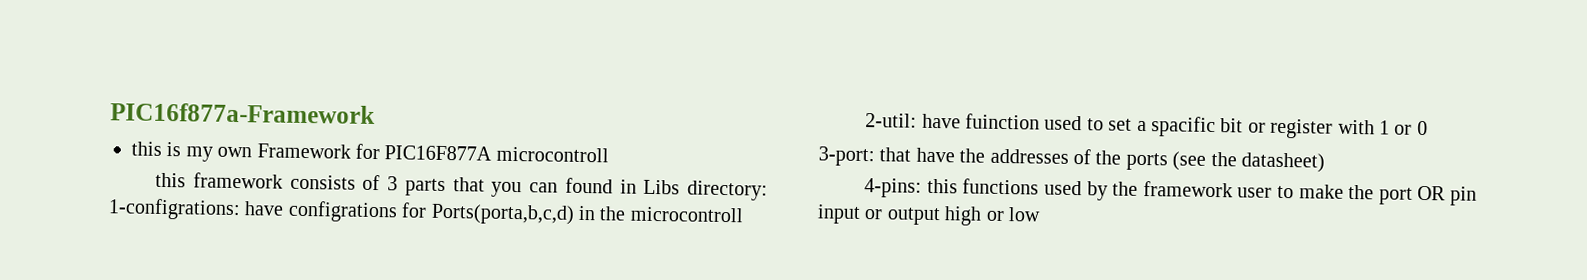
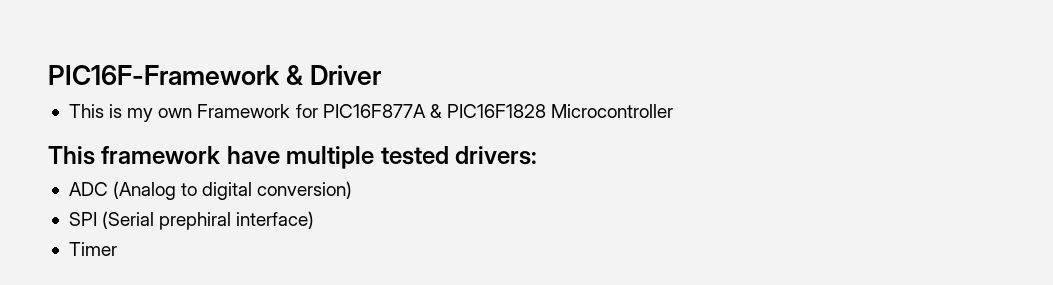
[110,102,375,124] [131,141,162,156] PIC16f877a-Framework // this -> [48,65,382,85] [68,104,104,118] PIC16F-Framework & Driver // This
[495,146,609,163] [155,172,769,201] [108,198,744,225] [865,113,1428,139] [818,146,1325,173] [864,178,1477,206] [817,204,1041,226] microcontroll // this framework consists of 3 parts that you can found in Libs directory: 1-configrations: have configrations for Ports(porta,b,c,d) in the microcontroll // 2-util: have fuinction used to set a spacific bit or register with 1 or 0 // 3-port: that have the addresses of the ports (see the datasheet) // 4-pins: this functions used by the framework user to make the port OR pin input or output high or low -> [429,104,674,118] [48,146,538,169] [68,181,353,200] [68,211,315,230] [68,242,117,256] & PIC16F1828 Microcontroller // This framework have multiple tested drivers: // ADC (Analog to digital conversion) // SPI (Serial prephiral interface) // Timer

